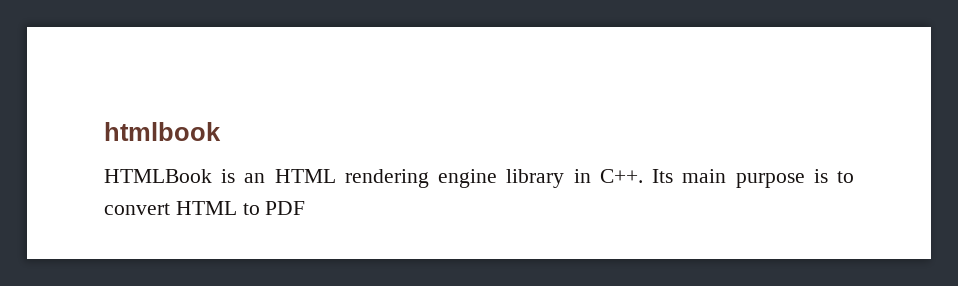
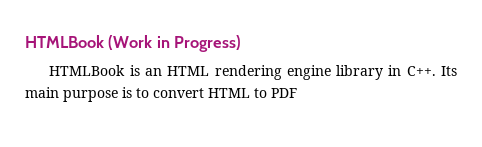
[104,122,221,141] htmlbook -> [25,35,242,52] HTMLBook (Work in Progress)

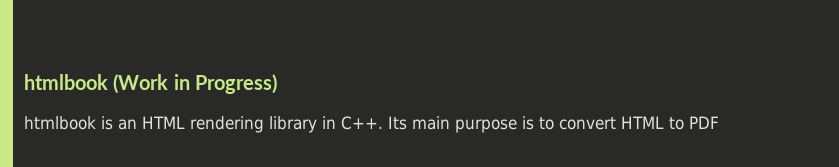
[25,35,104,48] HTMLBook -> [24,74,108,90] htmlbook
[49,65,126,76] HTMLBook -> [24,116,96,130] htmlbook
[286,65,331,80] engine -> (264, 124) none

